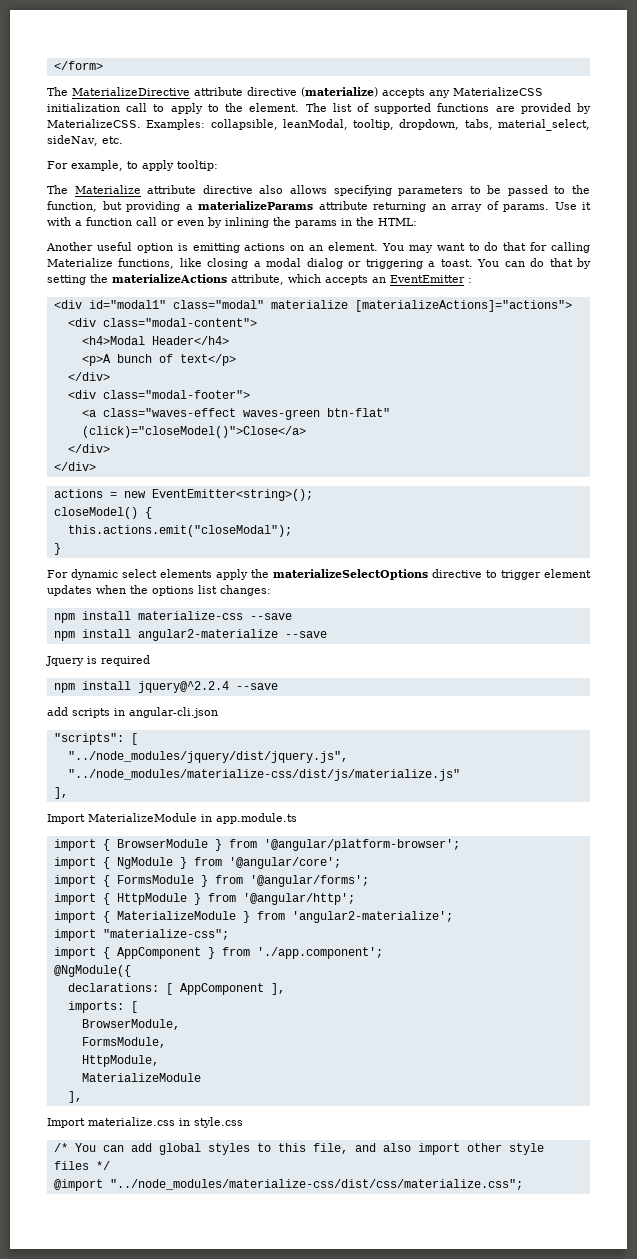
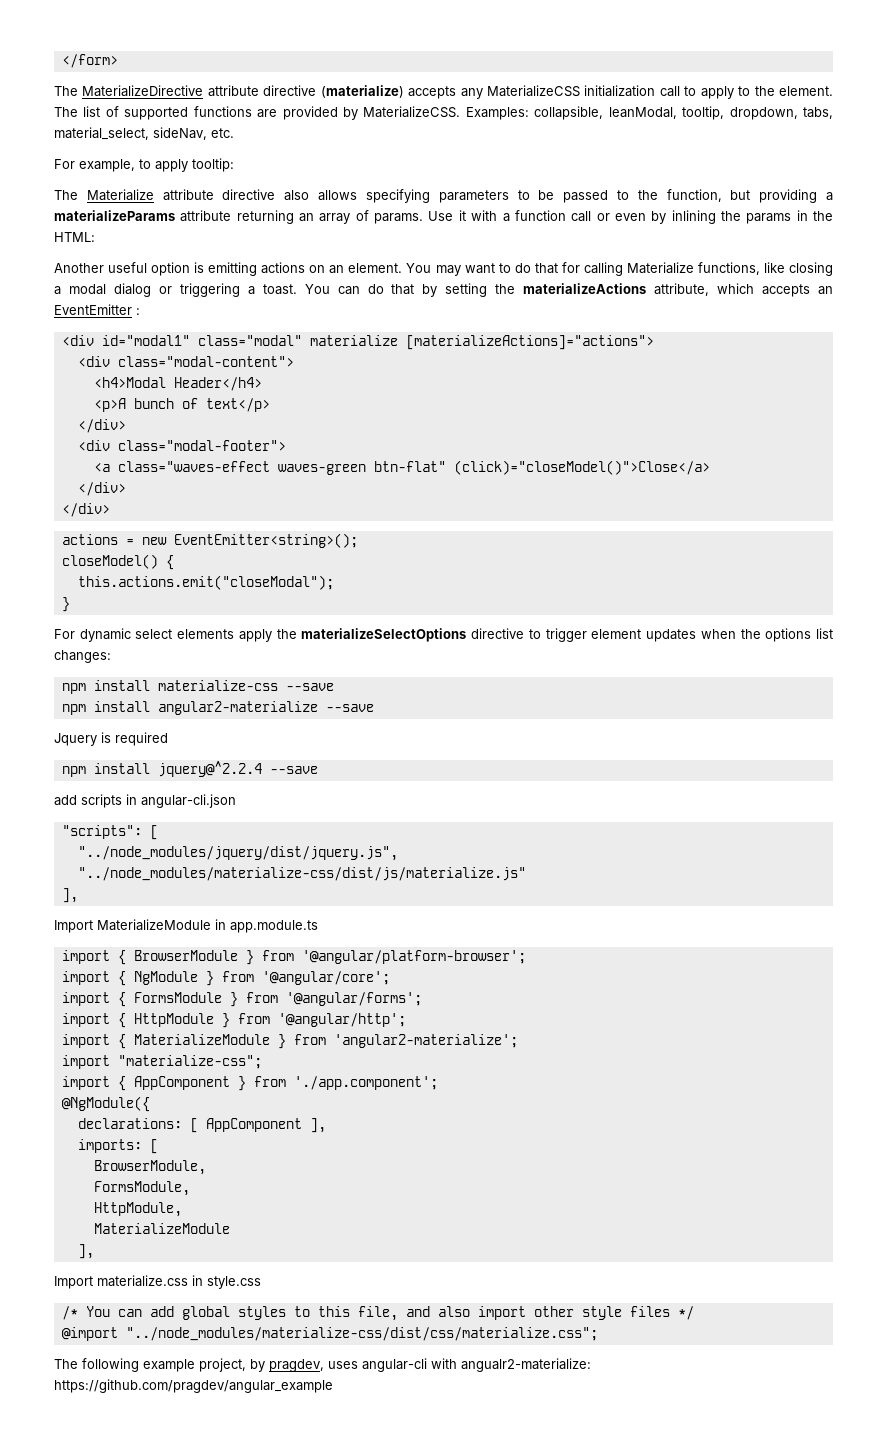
(523, 1184) none -> [54,1358,591,1372] [54,1379,333,1393] // The following example project, by pragdev, uses angular-cli with angualr2-materialize: https://github.com/pragdev/angular_example

